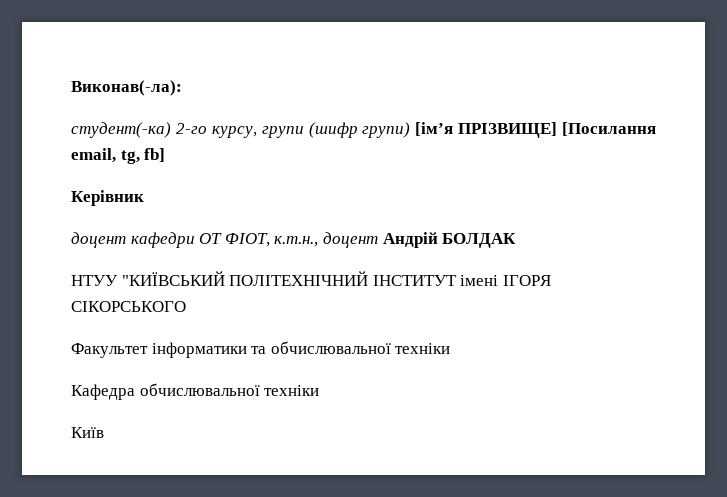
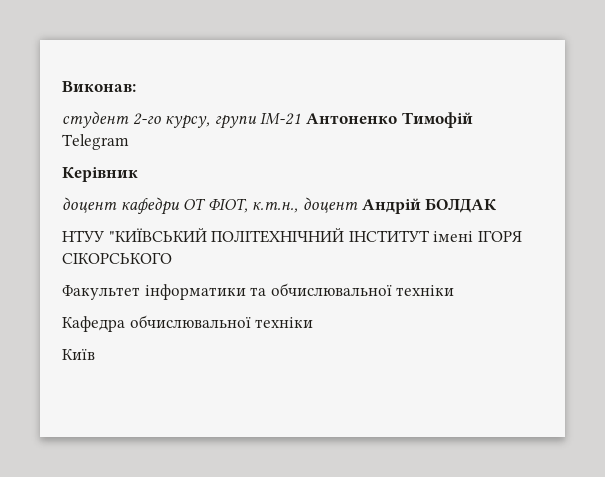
[71,80,182,96] [71,122,171,138] Виконав(-ла): // студент(-ка) -> [62,81,136,92] [62,111,129,128] Виконав: // студент
[308,122,656,138] [71,148,166,164] (шифр групи) [ім’я ПРІЗВИЩЕ] [Посилання email, tg, fb] -> [260,112,473,128] [62,134,129,150] ІМ-21 Антоненко Тимофій Telegram

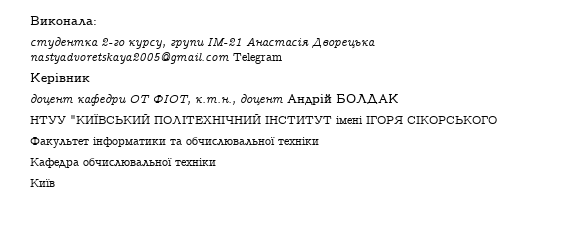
[62,81,136,92] [62,111,129,128] Виконав: // студент -> [30,16,97,26] [30,37,98,49] Виконала: // студентка
[305,112,473,128] Антоненко Тимофій -> [246,37,375,49] [30,52,230,64] Анастасія Дворецька nastyadvoretskaya2005@gmail.com

